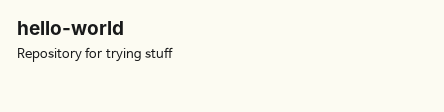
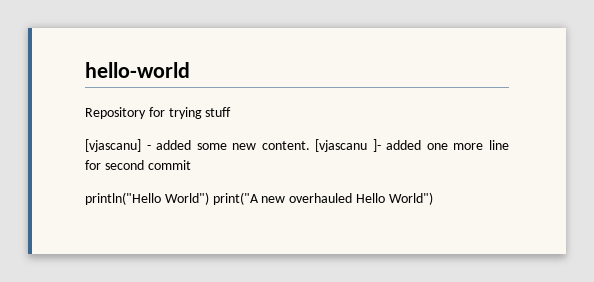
(174, 53) none -> [85,139,510,152] [85,160,191,170] [85,192,433,205] // [vjascanu] - added some new content. [vjascanu ]- added one more line for second commit // println("Hello World") print("A new overhauled Hello World")

